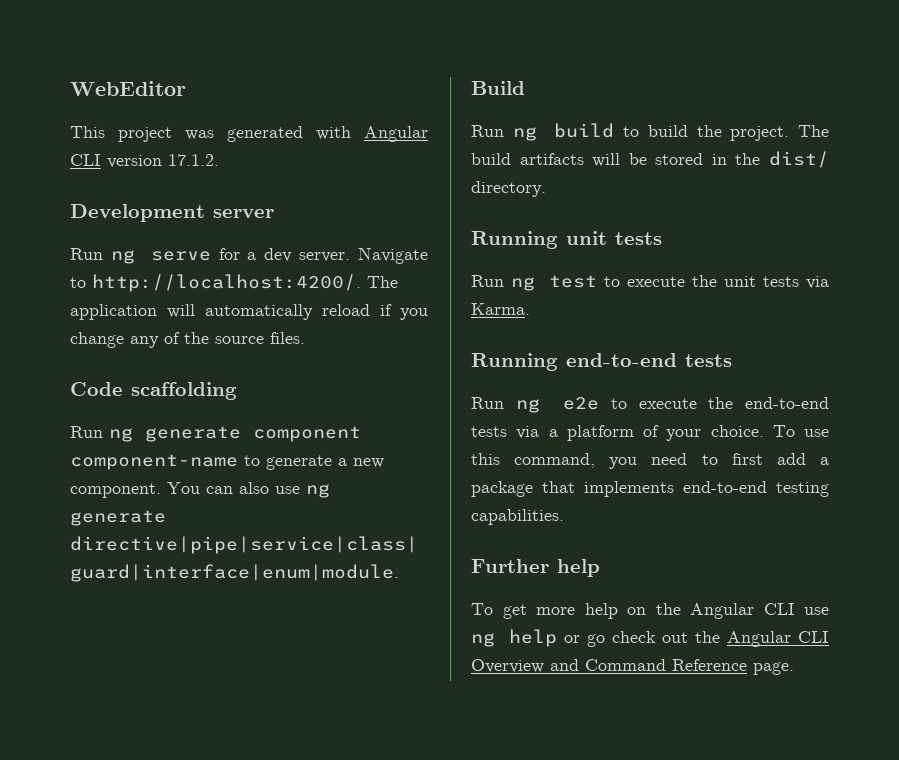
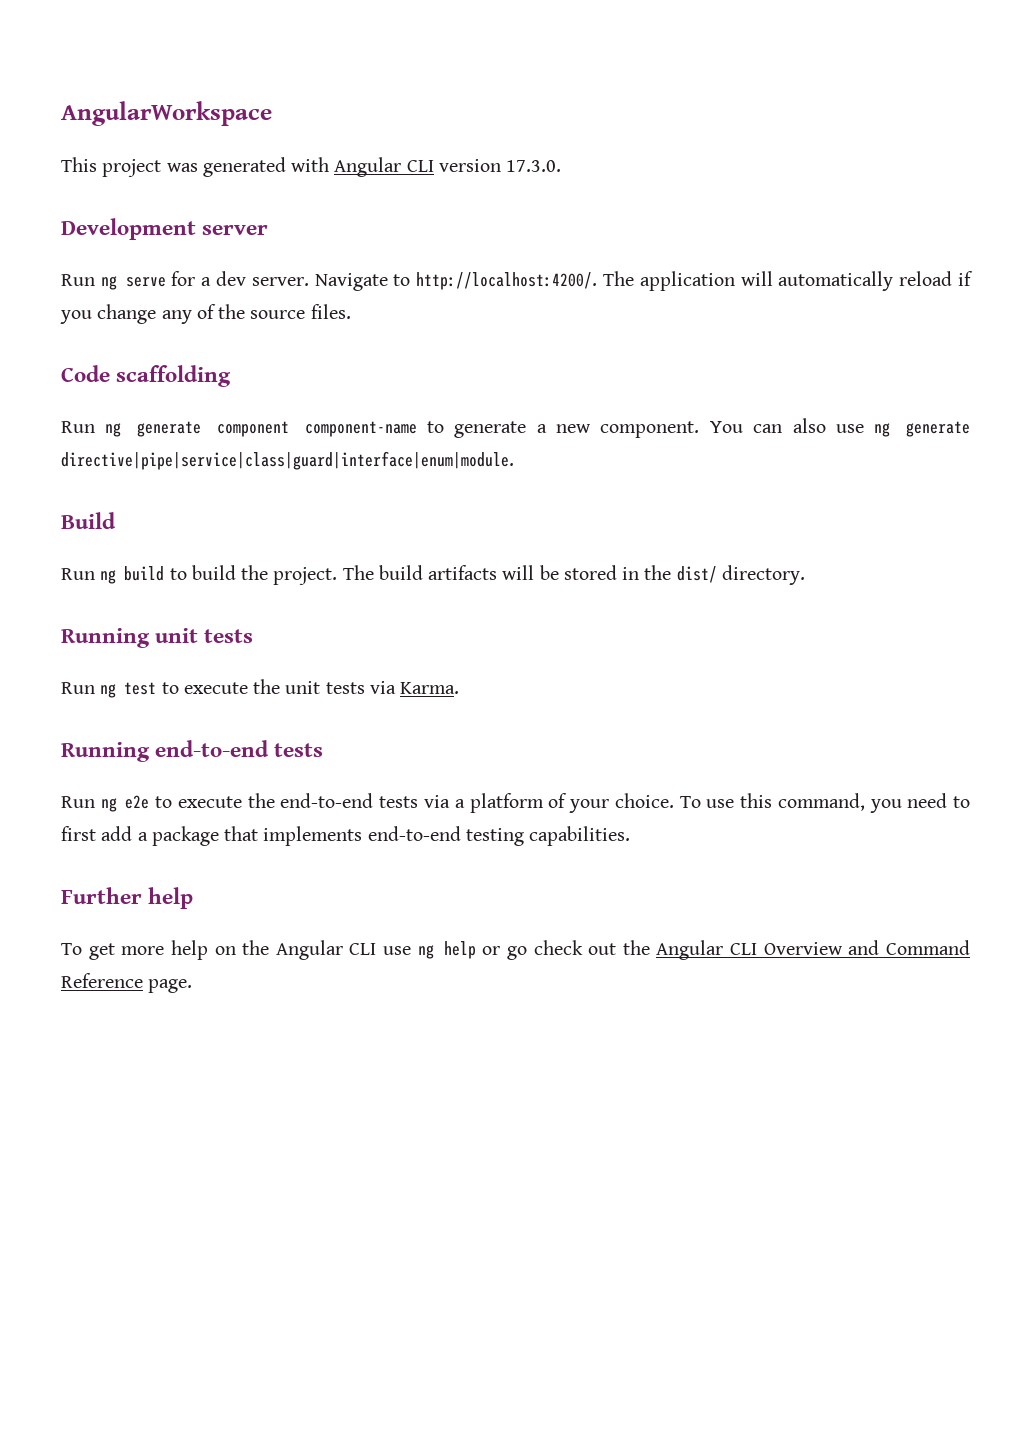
[70,81,186,96] WebEditor -> [61,101,272,126] AngularWorkspace
[168,154,219,166] 17.1.2. -> [506,160,562,172] 17.3.0.

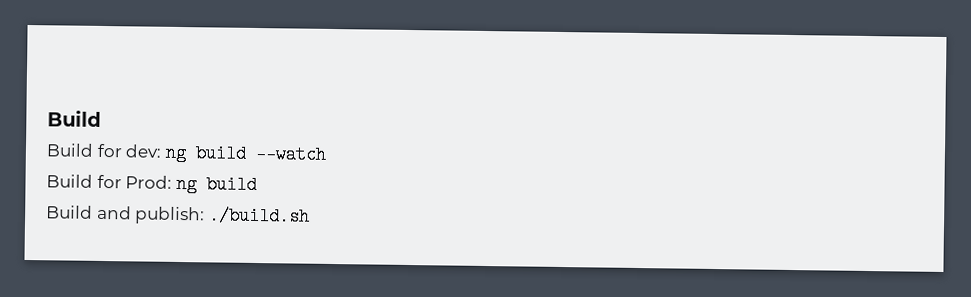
[61,101,272,126] [61,157,562,177] [61,218,269,240] [61,271,973,291] [60,304,351,324] [61,365,232,387] [61,418,970,438] [61,451,514,470] [61,512,116,529] [61,565,805,585] [61,628,254,648] [61,679,460,698] [61,740,324,762] [61,793,970,813] [61,826,631,846] [61,887,194,909] [61,940,970,960] [61,973,193,993] AngularWorkspace // This project was generated with Angular CLI version 17.3.0. // Development server // Run ng serve for a dev server. Navigate to http://localhost:4200/. The application will automatically reload if you change any of the source files. // Code scaffolding // Run ng generate component component-name to generate a new component. You can also use ng generate directive|pipe|service|class|guard|interface|enum|module. // Build // Run ng build to build the project. The build artifacts will be stored in the dist/ directory. // Running unit tests // Run ng test to execute the unit tests via Karma. // Running end-to-end tests // Run ng e2e to execute the end-to-end tests via a platform of your choice. To use this command, you need to first add a package that implements end-to-end testing capabilities. // Further help // To get more help on the Angular CLI use ng help or go check out the Angular CLI Overview and Command Reference page. -> [47,110,102,127] [46,143,327,164] [46,174,257,195] [46,205,310,226] Build // Build for dev: ng build --watch // Build for Prod: ng build // Build and publish: ./build.sh

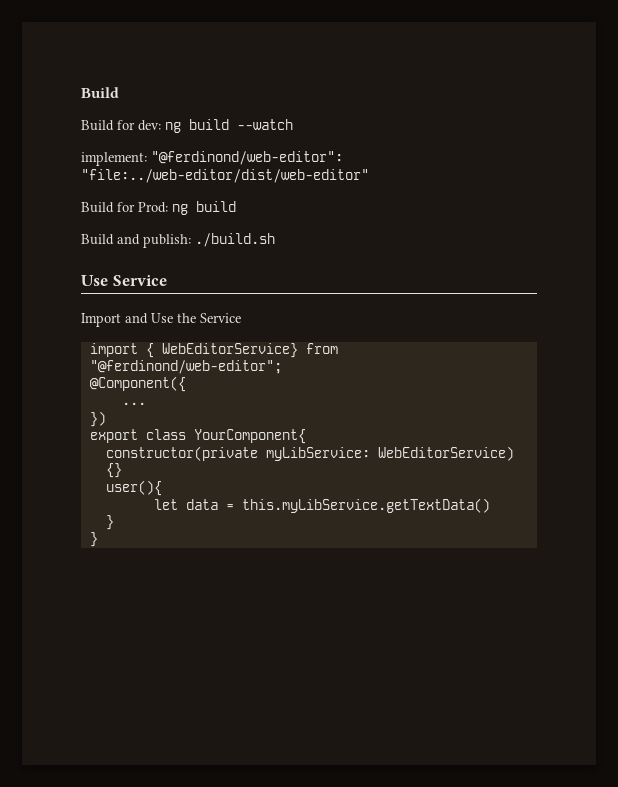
(327, 154) none -> [81,151,343,166] [81,169,369,183] // implement: "@ferdinond/web-editor": "file:../web-editor/dist/web-editor"
(310, 216) none -> [81,275,167,286] [81,313,241,327] [89,343,338,358] [89,360,282,374] [89,376,186,392] [121,402,146,405] [89,411,106,427] [89,429,306,444] [105,446,514,461] [105,463,122,478] [105,480,162,496] [153,498,490,513] [105,515,114,530] [89,532,98,547] // Use Service // Import and Use the Service // import { WebEditorService} from "@ferdinond/web-editor"; // @Component({ // ... // }) // export class YourComponent{ // constructor(private myLibService: WebEditorService) {} // user(){ // let data = this.myLibService.getTextData() // } // }

